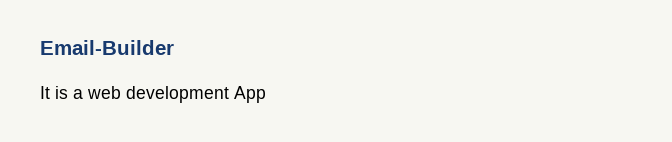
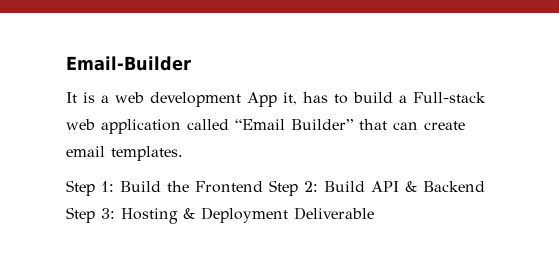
(266, 94) none -> [283,92,486,105] [66,119,465,134] [66,146,183,161] [66,180,485,196] [66,207,374,224] it, has to build a Full-stack web application called “Email Builder” that can create email templates. // Step 1: Build the Frontend Step 2: Build API & Backend Step 3: Hosting & Deployment Deliverable

